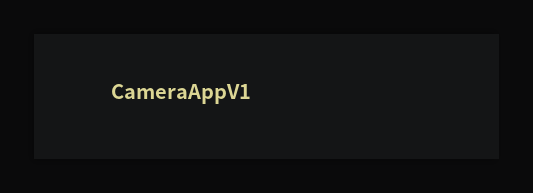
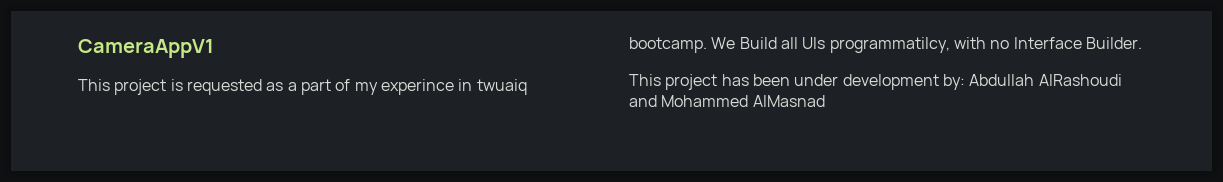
(251, 94) none -> [78,79,527,95] [629,37,1142,53] [629,74,1122,90] [629,95,825,107] // This project is requested as a part of my experince in twuaiq bootcamp. We Build all UIs programmatilcy, with no Interface Builder. // This project has been under development by: Abdullah AlRashoudi and Mohammed AlMasnad

